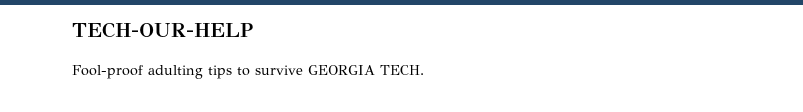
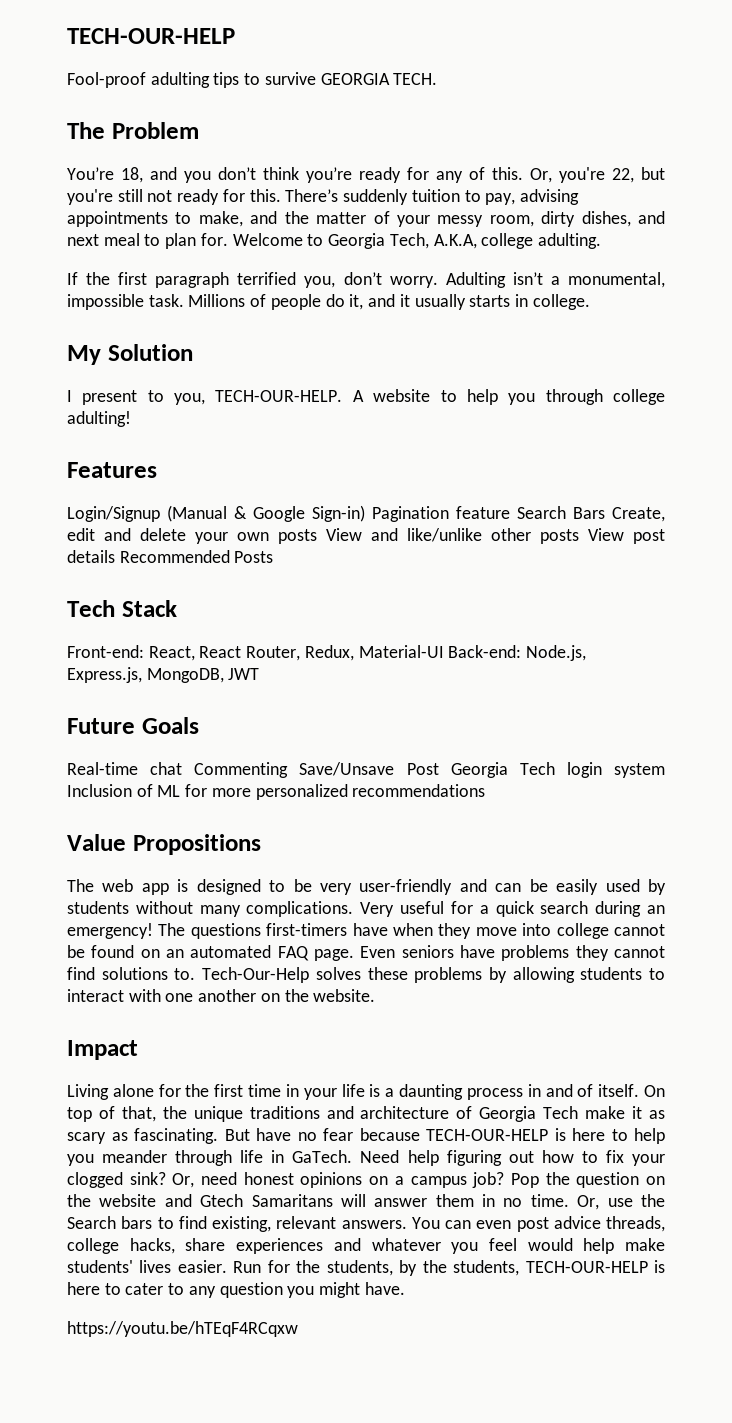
(424, 70) none -> [67,122,199,139] [67,167,665,183] [67,189,579,205] [67,211,665,227] [67,233,601,249] [67,272,665,288] [67,294,590,310] [67,344,193,365] [67,389,666,405] [67,411,131,427] [67,462,157,478] [67,505,665,522] [67,528,665,544] [67,550,274,563] [67,600,177,617] [67,645,587,661] [67,667,260,683] [67,717,199,734] [67,762,665,778] [67,784,486,800] [67,834,261,855] [67,879,667,895] [67,901,665,917] [67,923,665,939] [67,945,665,961] [67,967,665,983] [67,989,376,1002] [67,1040,138,1060] [67,1084,665,1100] [67,1106,665,1122] [67,1128,665,1144] [67,1150,666,1166] [67,1172,665,1188] [67,1194,666,1210] [67,1216,665,1232] [67,1238,665,1254] [67,1260,665,1276] [67,1282,405,1298] [67,1321,298,1337] // The Problem // You’re 18, and you don’t think you’re ready for any of this. Or, you're 22, but you're still not ready for this. There’s suddenly tuition to pay, advising appointments to make, and the matter of your messy room, dirty dishes, and next meal to plan for. Welcome to Georgia Tech, A.K.A, college adulting. // If the first paragraph terrified you, don’t worry. Adulting isn’t a monumental, impossible task. Millions of people do it, and it usually starts in college. // My Solution // I present to you, TECH-OUR-HELP. A website to help you through college adulting! // Features // Login/Signup (Manual & Google Sign-in) Pagination feature Search Bars Create, edit and delete your own posts View and like/unlike other posts View post details Recommended Posts // Tech Stack // Front-end: React, React Router, Redux, Material-UI Back-end: Node.js, Express.js, MongoDB, JWT // Future Goals // Real-time chat Commenting Save/Unsave Post Georgia Tech login system Inclusion of ML for more personalized recommendations // Value Propositions // The web app is designed to be very user-friendly and can be easily used by students without many complications. Very useful for a quick search during an emergency! The questions first-timers have when they move into college cannot be found on an automated FAQ page. Even seniors have problems they cannot find solutions to. Tech-Our-Help solves these problems by allowing students to interact with one another on the website. // Impact // Living alone for the first time in your life is a daunting process in and of itself. On top of that, the unique traditions and architecture of Georgia Tech make it as scary as fascinating. But have no fear because TECH-OUR-HELP is here to help you meander through life in GaTech. Need help figuring out how to fix your clogged sink? Or, need honest opinions on a campus job? Pop the question on the website and Gtech Samaritans will answer them in no time. Or, use the Search bars to find existing, relevant answers. You can even post advice threads, college hacks, share experiences and whatever you feel would help make students' lives easier. Run for the students, by the students, TECH-OUR-HELP is here to cater to any question you might have. // https://youtu.be/hTEqF4RCqxw

